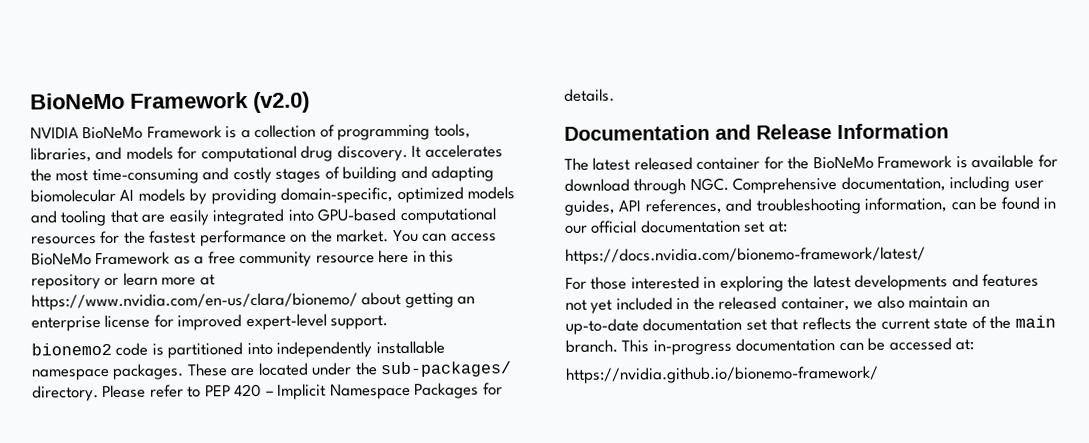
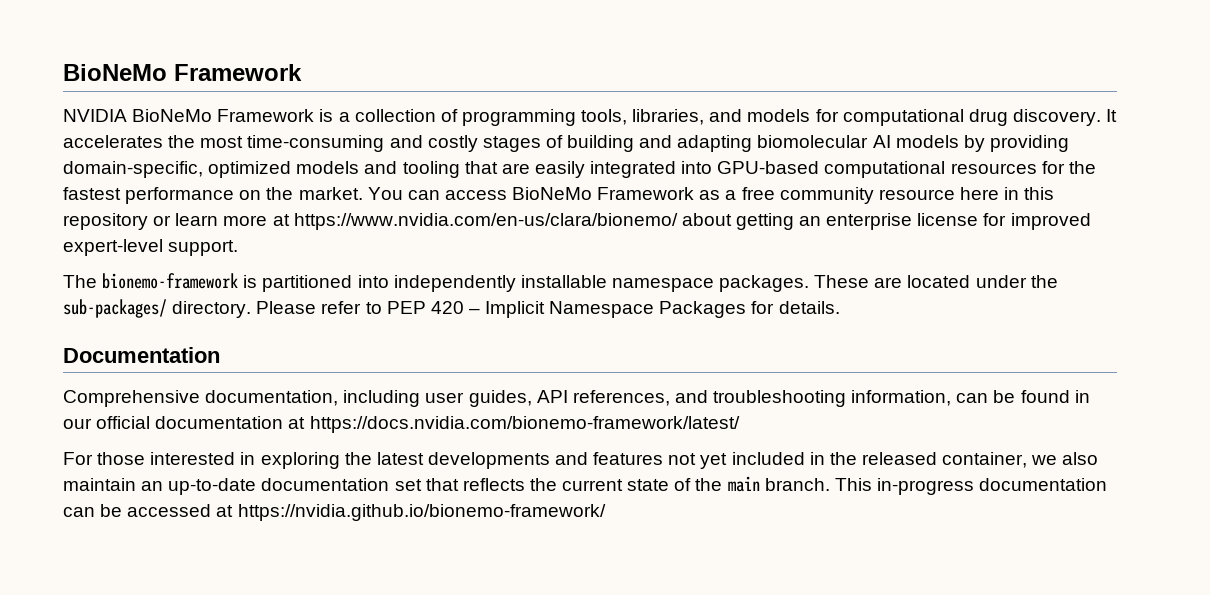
[30,91,310,113] BioNeMo Framework (v2.0) -> [63,64,302,81] BioNeMo Framework
[31,342,149,356] bionemo2 code -> [63,273,239,289] The bionemo-framework
[715,123,949,140] [564,154,1058,171] [564,177,729,195] and Release Information // The latest released container for the BioNeMo Framework is available for download through NGC. -> (220, 355) //
[744,221,788,233] set at: // -> [288,417,306,429] at
[955,339,975,351] at: // -> [216,505,234,517] at

